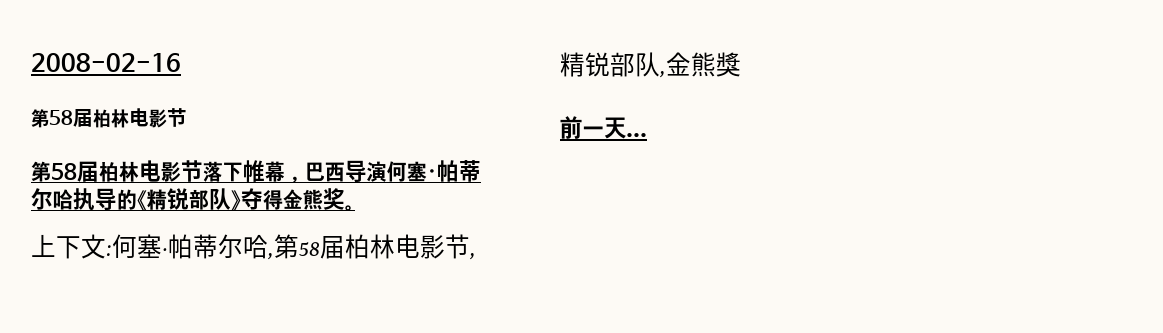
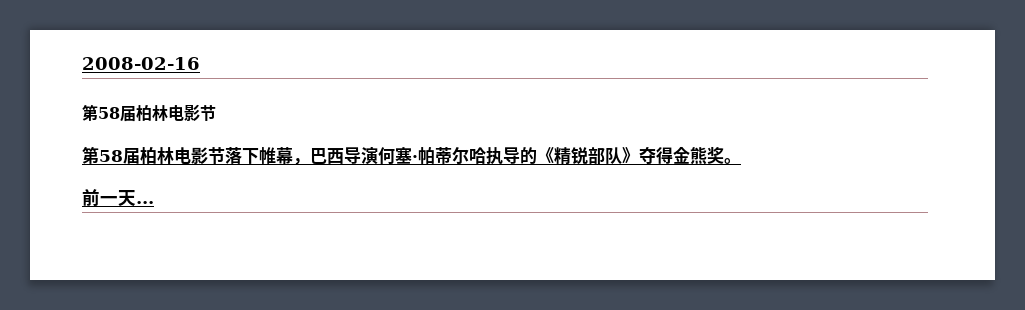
[31,234,476,260] [560,52,741,78] // 上下文:何塞·帕蒂尔哈,第58届柏林电影节,精锐部队,金熊獎 -> (741, 161) none

